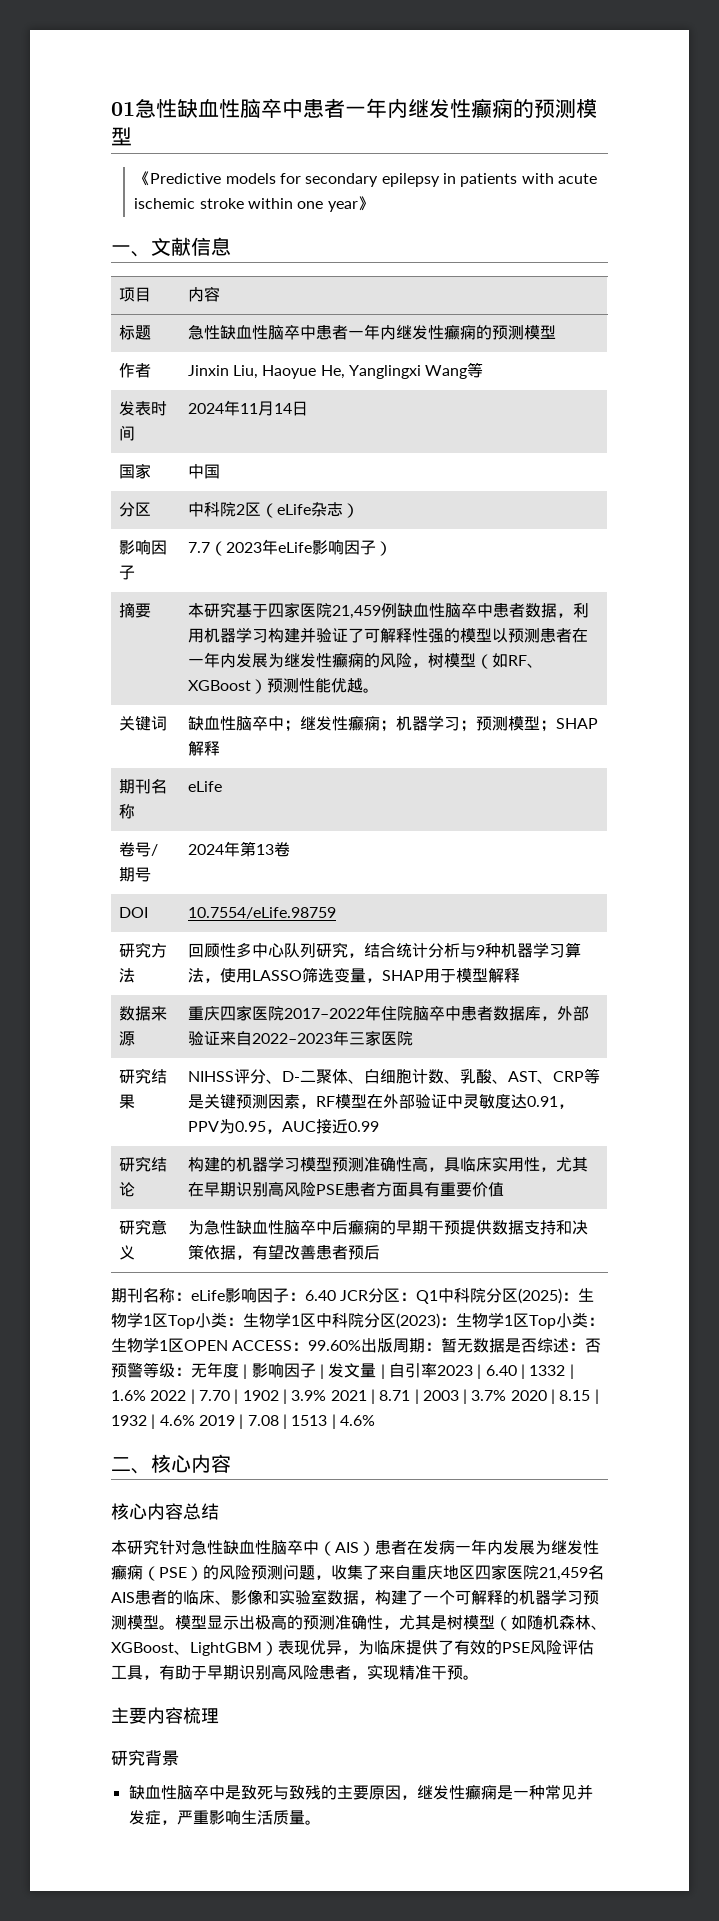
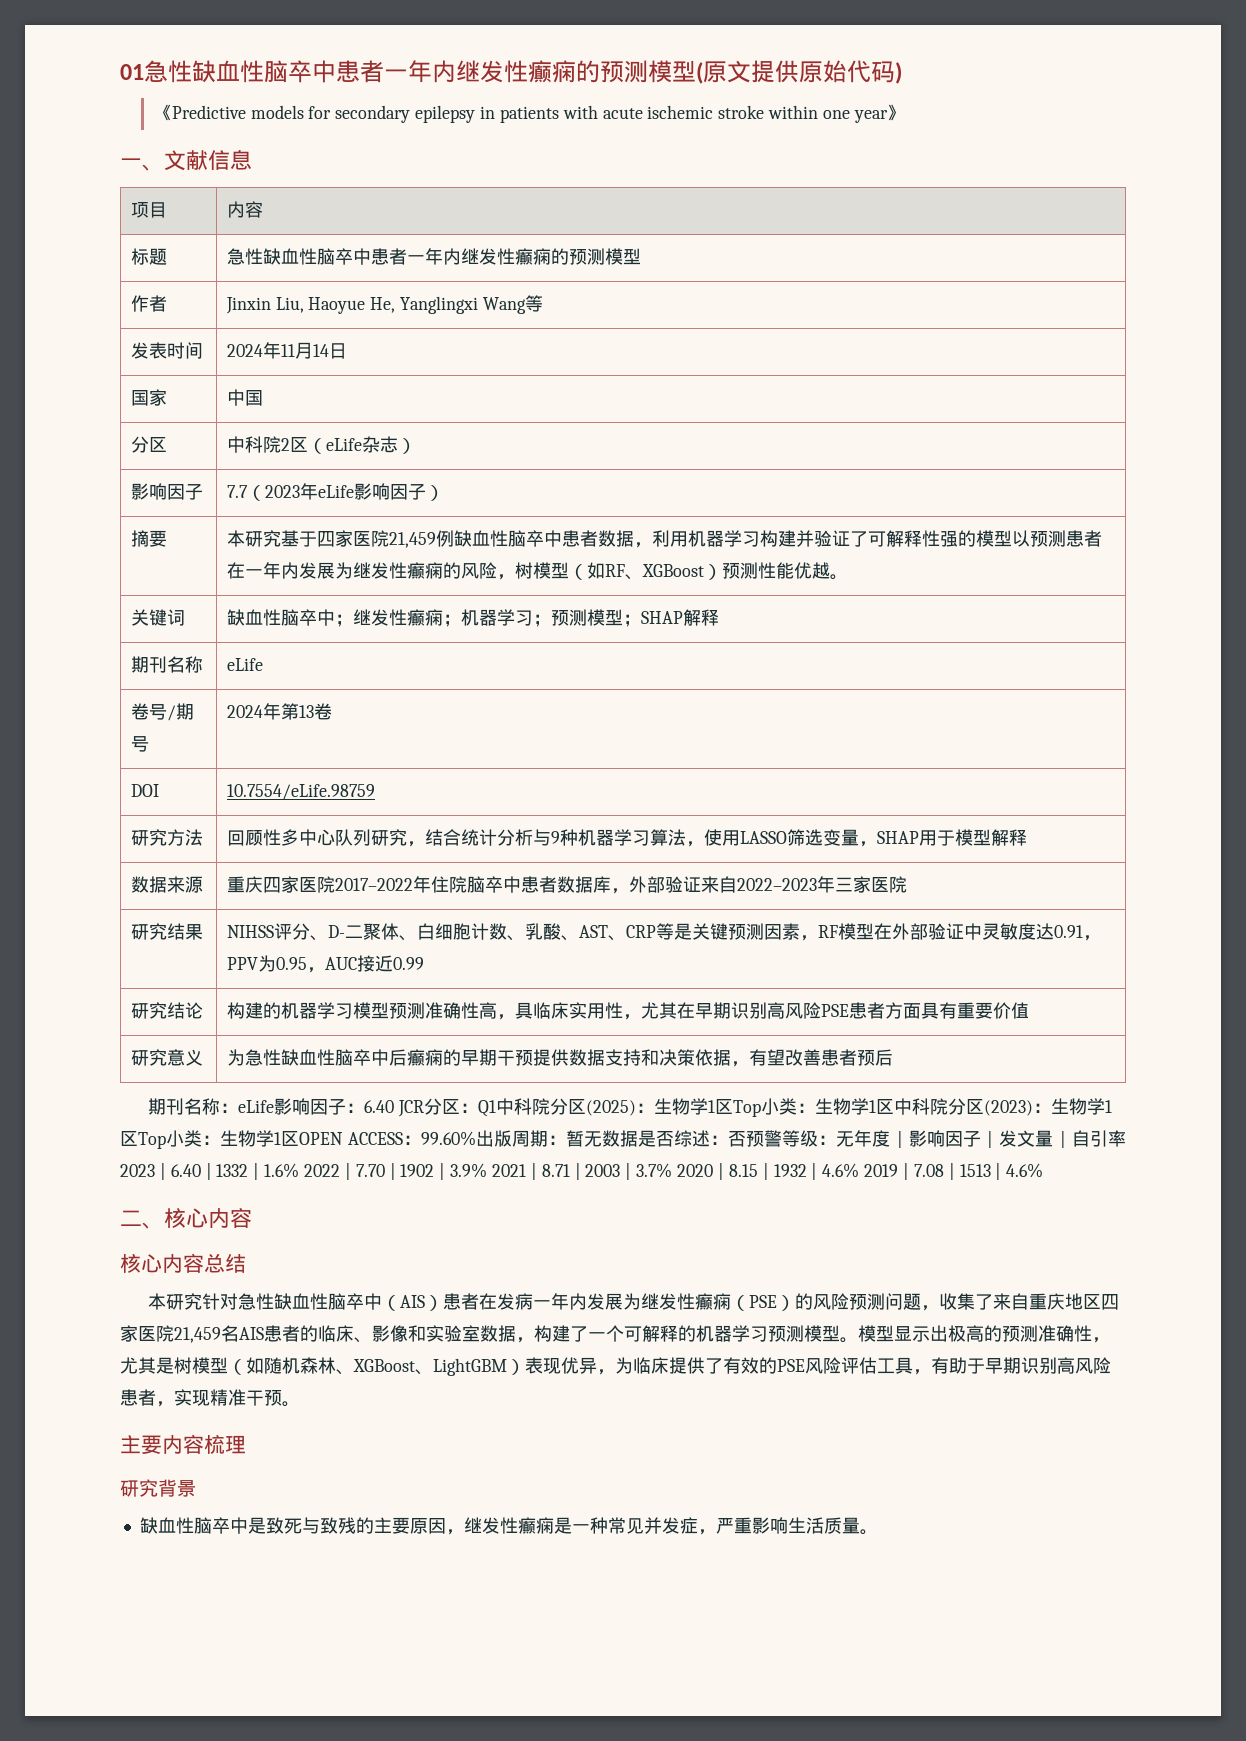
(132, 136) none -> [696,60,902,84] (原文提供原始代码)

